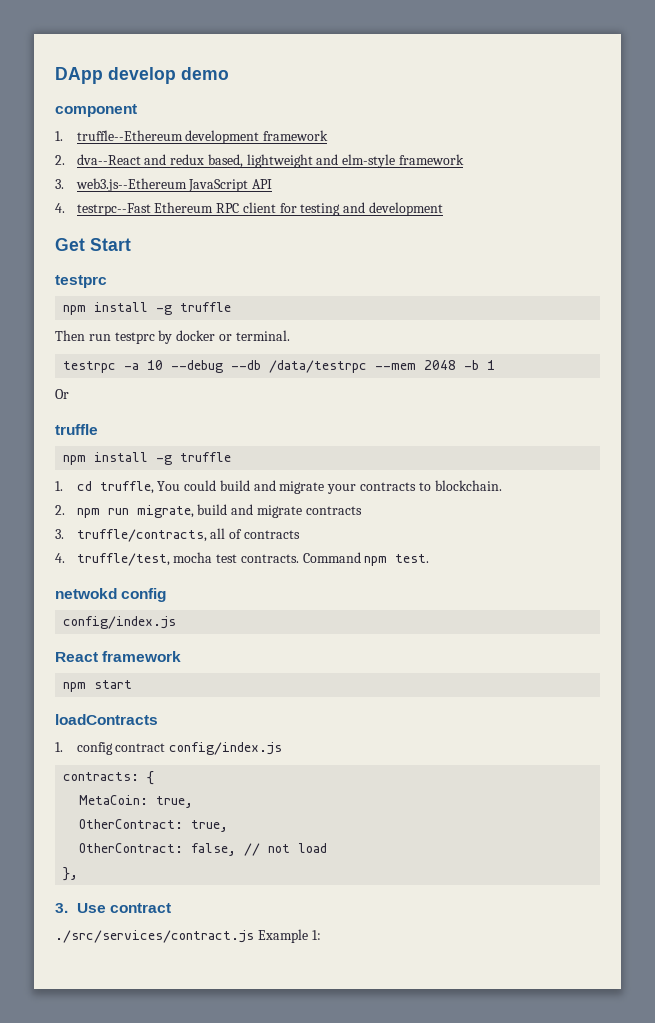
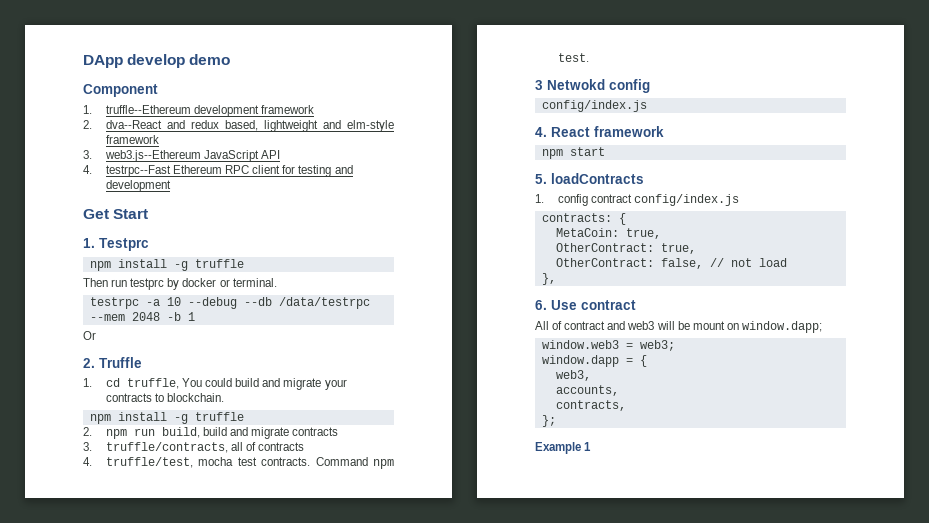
[55,104,137,117] component -> [83,84,158,97] Component
[55,275,107,288] testprc -> [83,238,149,251] 1. Testprc
[55,424,98,435] [63,452,232,465] truffle // npm install -g truffle -> [83,357,142,368] 2. Truffle
(502, 485) none -> [89,412,244,424] // npm install -g truffle
[136,505,194,518] migrate, -> [161,427,200,438] build,
[55,588,117,599] netwokd -> [535,79,605,90] 3 Netwokd
(177, 622) none -> [535,127,547,137] 4.
(133, 684) none -> [535,174,547,184] 5.
[55,903,68,913] 3. -> [535,300,547,310] 6.
[55,929,321,943] ./src/services/contract.js Example 1: -> [535,321,822,333] [541,340,675,351] [541,355,647,367] [555,370,591,381] [555,385,619,396] [555,400,626,411] [541,415,556,427] [535,442,592,454] All of contract and web3 will be mount on window.dapp; // window.web3 = web3; // window.dapp = { // web3, // accounts, // contracts, // }; // Example 1

